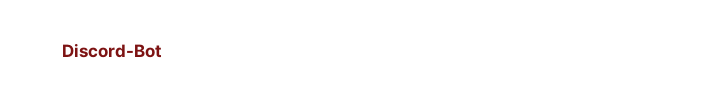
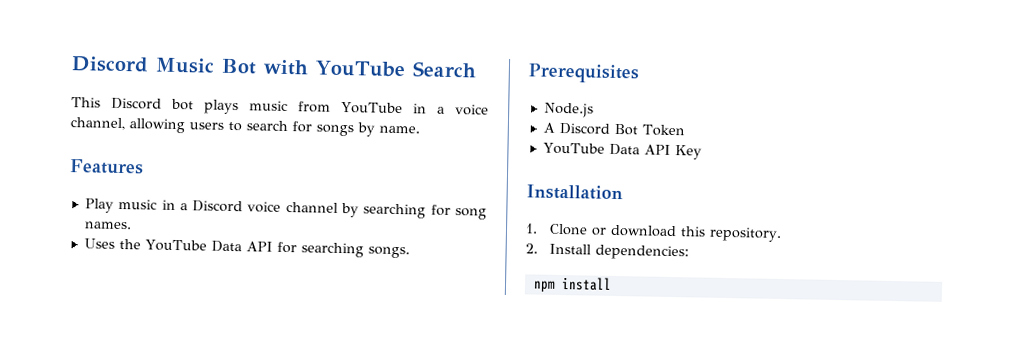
[62,43,162,58] Discord-Bot -> [71,56,477,78] [71,97,490,116] [70,117,420,137] [69,159,144,175] [84,198,488,220] [83,221,132,230] [83,238,410,259] [528,63,640,84] [543,102,594,118] [542,122,685,137] [542,142,702,160] [526,184,623,201] [525,223,782,242] [525,243,689,261] [532,276,612,292] Discord Music Bot with YouTube Search // This Discord bot plays music from YouTube in a voice channel, allowing users to search for songs by name. // Features // Play music in a Discord voice channel by searching for song names. // Uses the YouTube Data API for searching songs. // Prerequisites // Node.js // A Discord Bot Token // YouTube Data API Key // Installation // 1. Clone or download this repository. // 2. Install dependencies: // npm install

